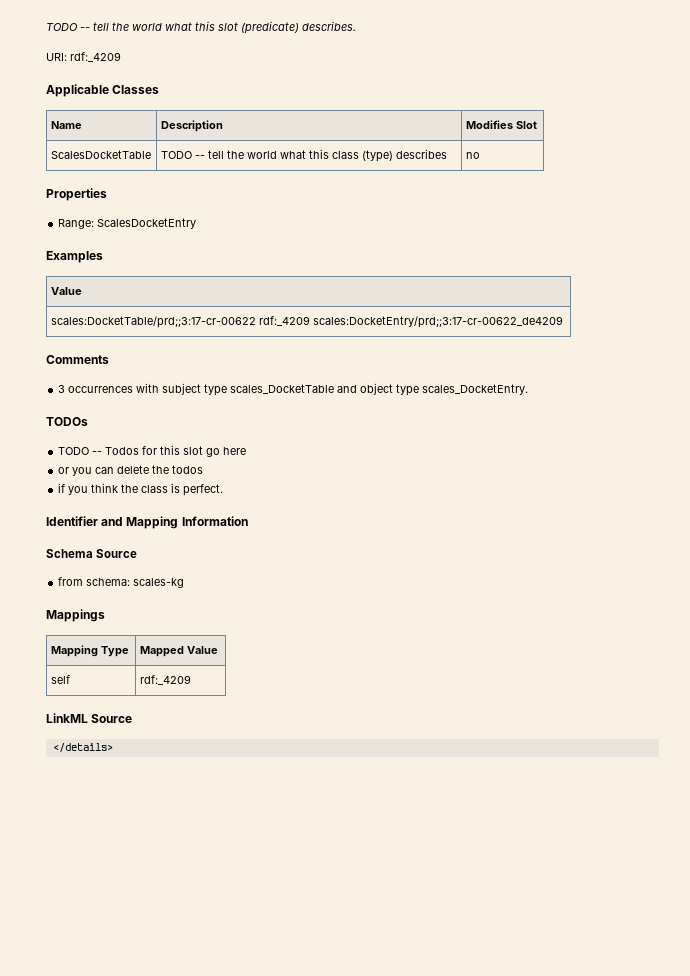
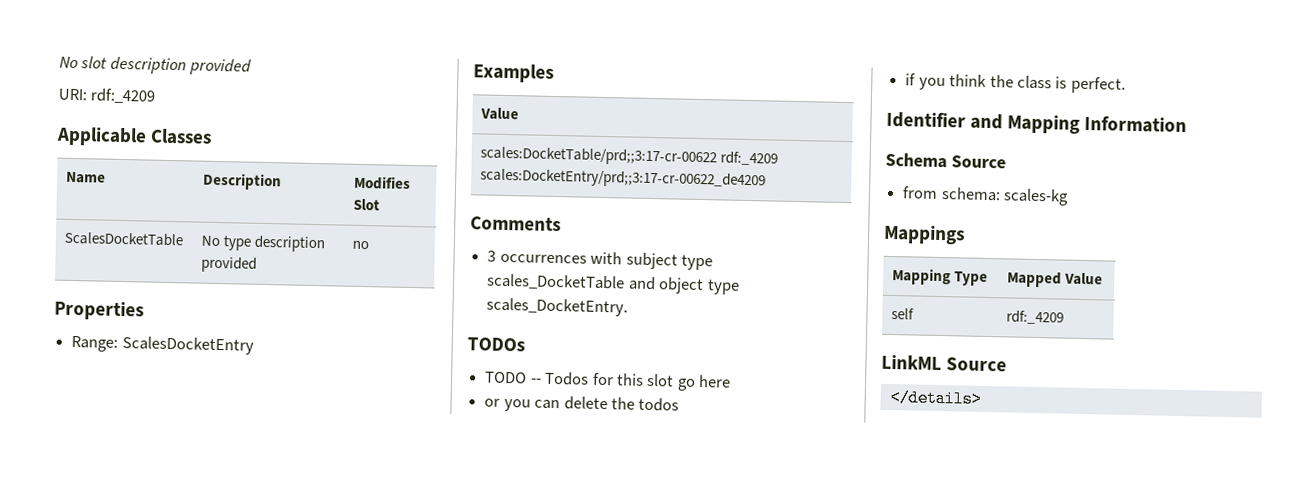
[46,21,356,34] TODO -- tell the world what this slot (predicate) describes. -> [59,56,253,76] No slot description provided
[160,149,447,162] TODO -- tell the world what this class (type) describes -> [201,235,326,253] [201,256,258,273] No type description provided

